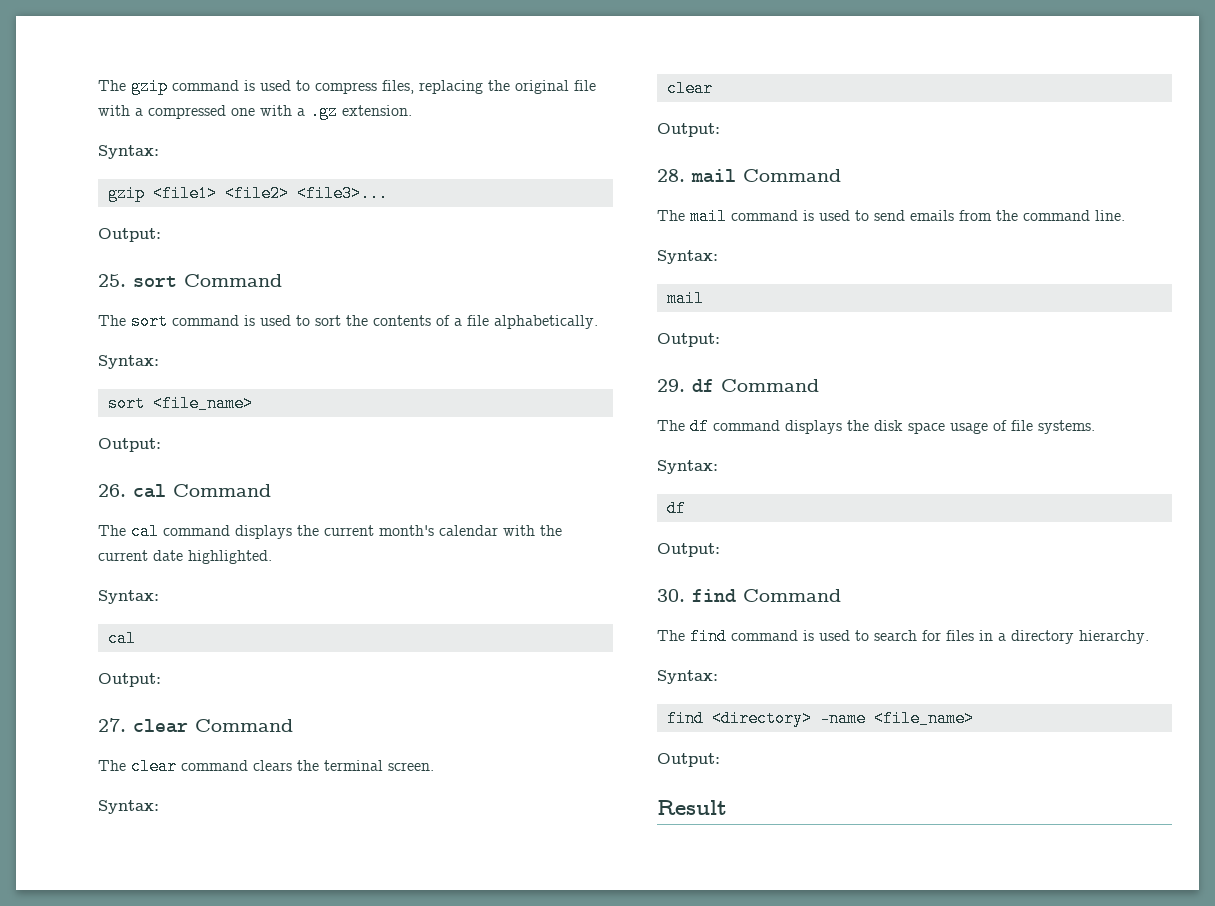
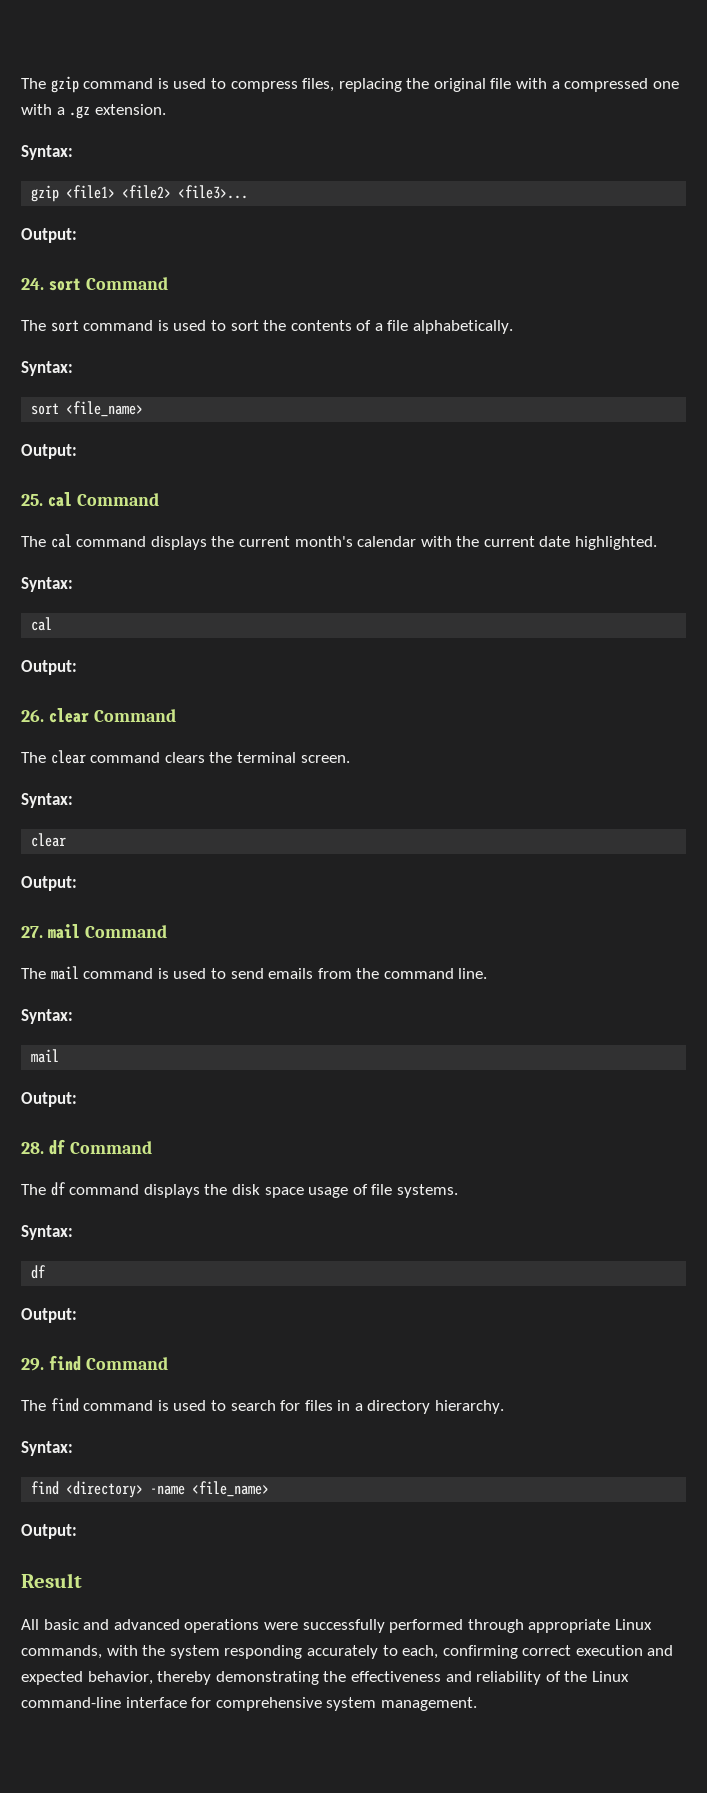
[98,274,126,287] 25. -> [21,278,44,290] 24.
[98,484,126,497] 26. -> [21,494,43,506] 25.
[98,718,126,732] 27. -> [21,709,44,722] 26.
[657,169,685,182] 28. -> [21,926,43,938] 27.
[657,379,685,392] 29. -> [21,1142,44,1154] 28.
[657,589,685,602] 30. -> [21,1358,44,1371] 29.
(727, 807) none -> [21,1619,652,1633] [21,1645,674,1659] [21,1671,629,1685] [21,1697,477,1711] // All basic and advanced operations were successfully performed through appropriate Linux commands, with the system responding accurately to each, confirming correct execution and expected behavior, thereby demonstrating the effectiveness and reliability of the Linux command-line interface for comprehensive system management.

